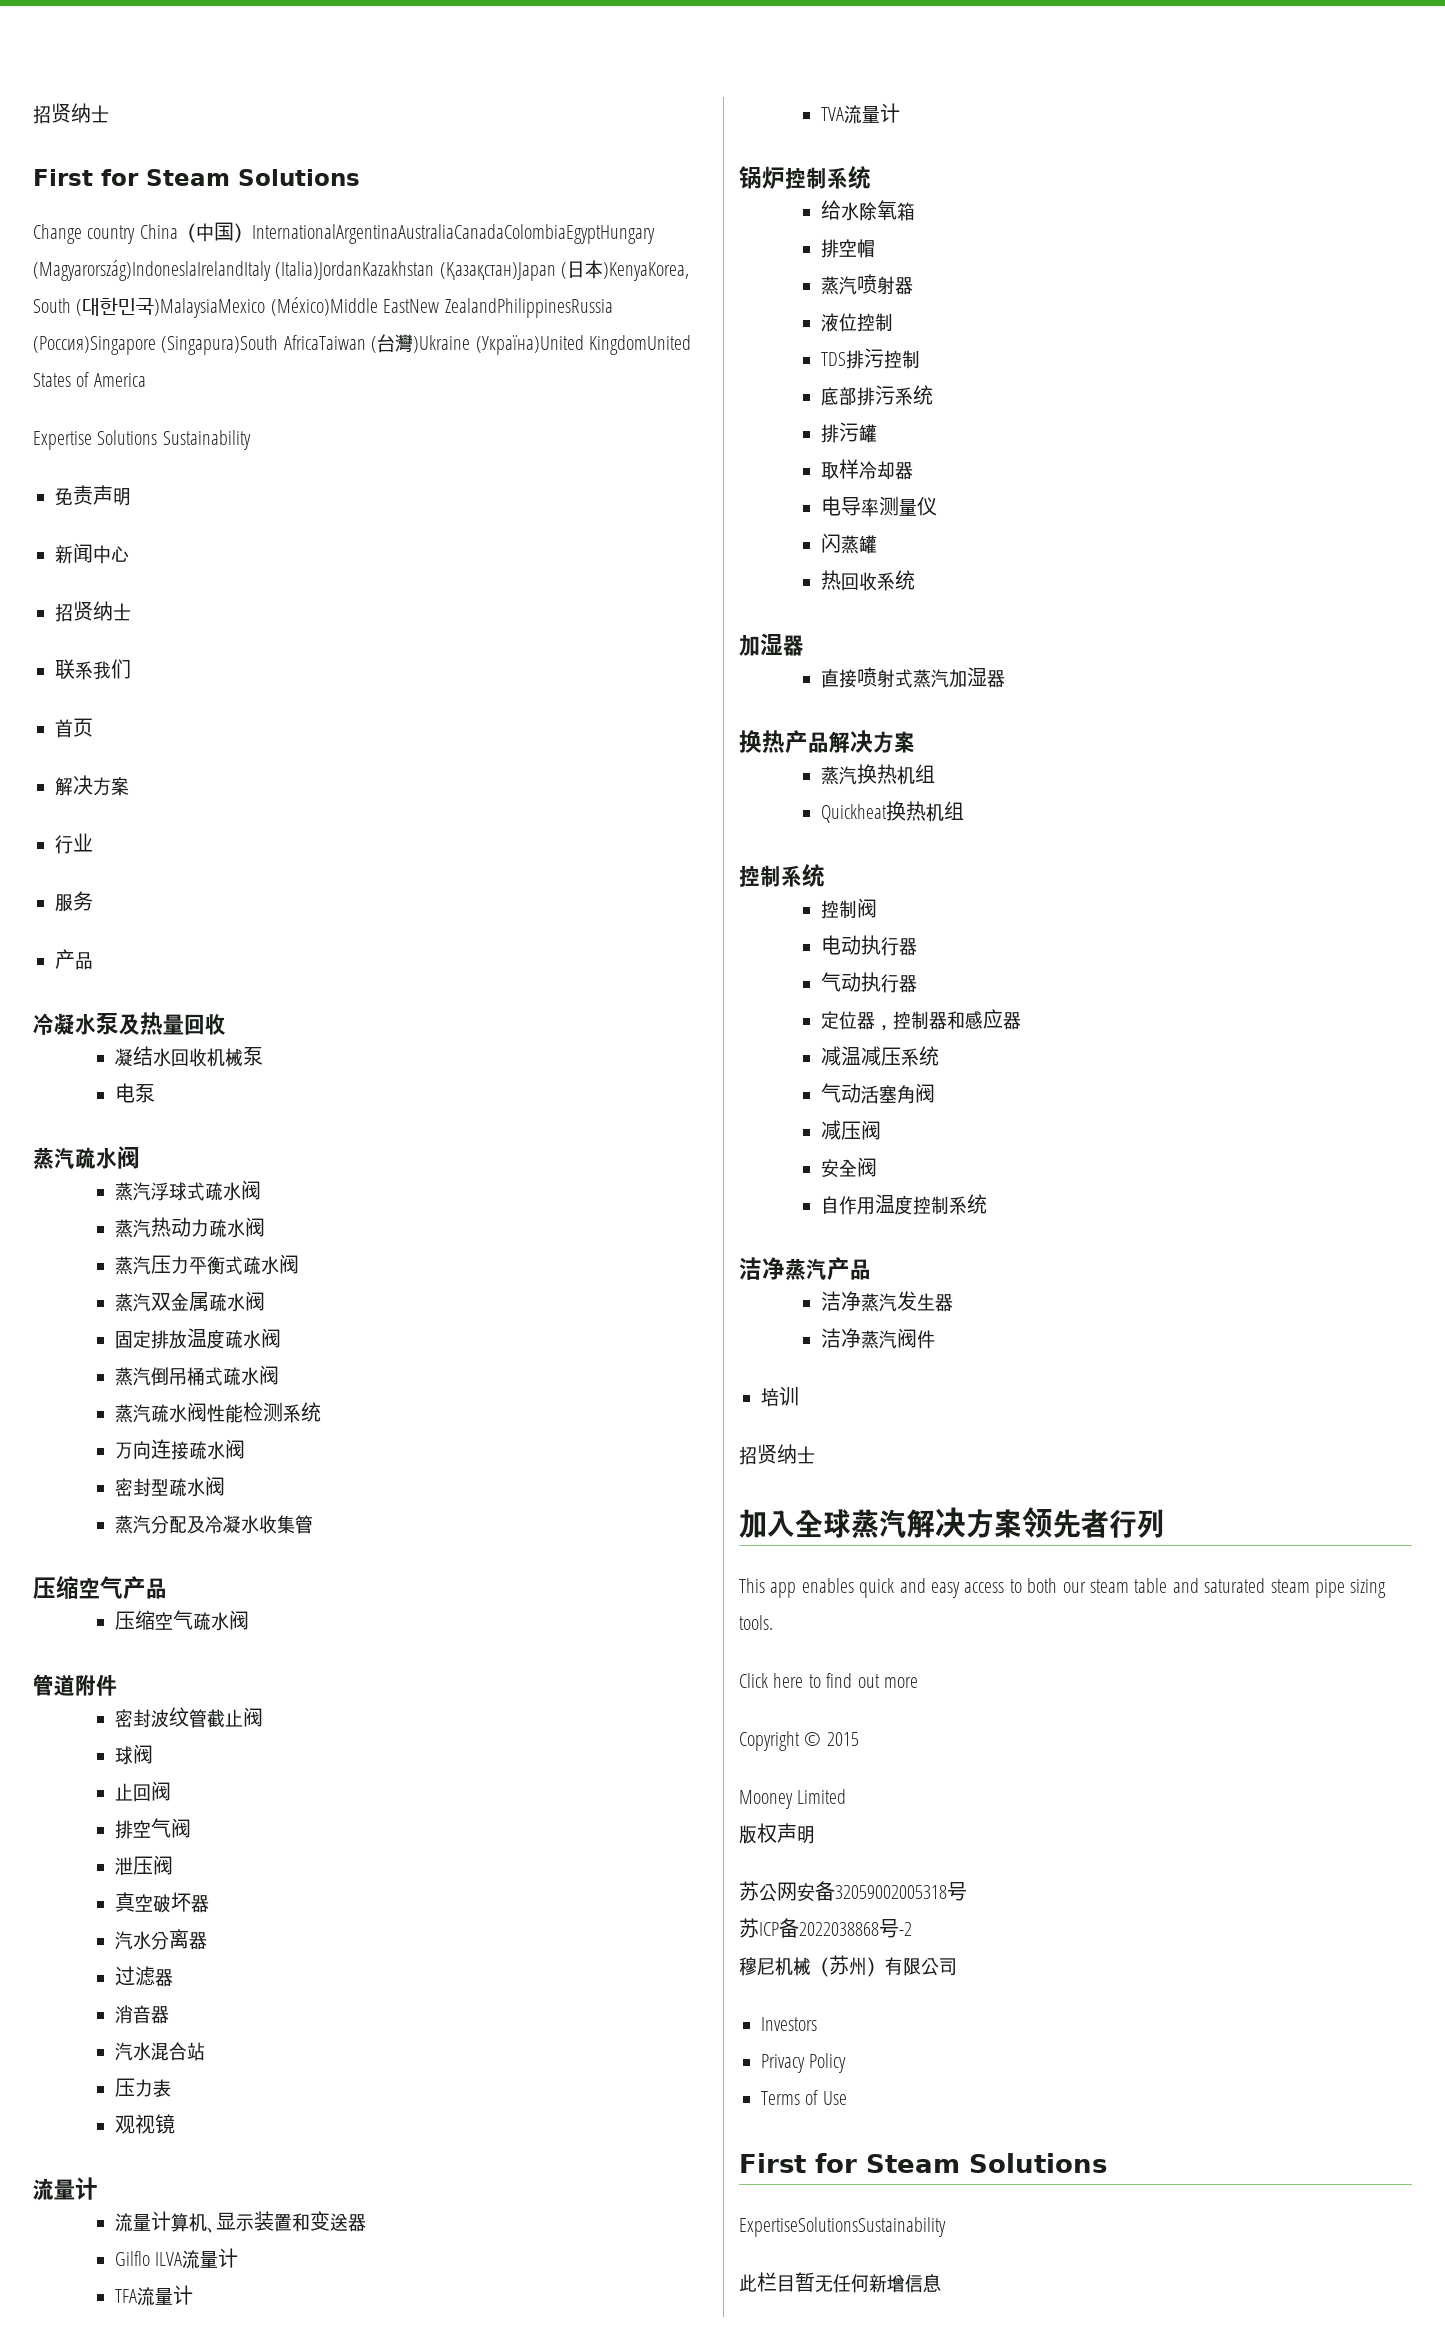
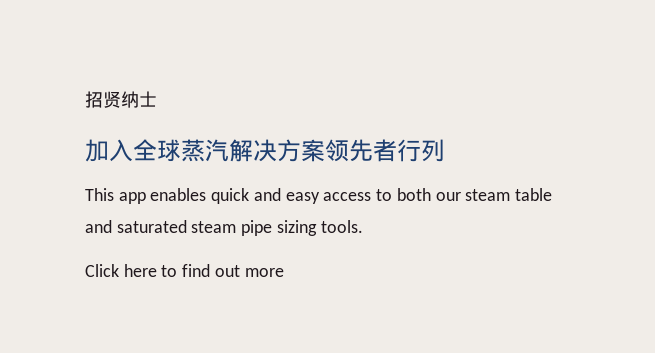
[33,103,109,124] [33,169,360,186] [33,222,655,244] [33,260,690,281] [33,297,613,318] [33,334,691,355] [33,372,146,387] [33,430,251,450] [55,485,131,506] [55,543,129,564] [55,601,131,622] [55,659,131,680] [55,718,93,738] [55,775,129,796] [55,833,93,854] [55,891,93,912] [55,949,93,970] [33,1012,226,1035] [114,1046,263,1067] [114,1083,155,1103] [33,1146,140,1170] [114,1180,261,1201] [114,1217,265,1238] [114,1254,299,1275] [114,1291,265,1312] [114,1328,281,1349] [114,1365,279,1386] [114,1402,321,1423] [114,1439,245,1460] [114,1476,225,1497] [114,1515,313,1534] [33,1576,167,1600] [114,1610,249,1631] [33,1674,117,1696] [114,1707,263,1728] [114,1744,153,1765] [114,1781,171,1802] [114,1818,191,1839] [114,1855,173,1876] [114,1892,209,1913] [114,1929,207,1950] [114,1966,173,1987] [114,2005,169,2024] [114,2042,205,2061] [114,2078,171,2098] [114,2114,175,2134] [33,2177,98,2201] [114,2211,366,2233] [114,2248,239,2269] [114,2285,193,2306] [820,103,900,124] [739,166,871,189] [820,200,915,221] [820,239,875,258] [820,274,913,295] [820,313,893,332] [820,348,920,369] [820,385,933,406] [820,422,877,443] [820,459,913,480] [820,496,937,517] [820,533,877,554] [820,570,915,591] [739,633,804,656] [820,667,1005,688] [739,730,915,754] [820,764,935,785] [820,801,964,823] [739,864,825,887] [820,898,877,919] [820,935,917,956] [820,972,917,993] [820,1009,1021,1031] [820,1046,939,1067] [820,1083,935,1104] [820,1120,881,1140] [820,1157,877,1178] [820,1194,987,1215] [739,1257,871,1281] [820,1291,953,1312] [820,1328,935,1349] [761,1386,799,1407] [739,1444,815,1465] 招贤纳士 // First for Steam Solutions // Change country China（中国）InternationalArgentinaAustraliaCanadaColombiaEgyptHungary (Magyarország)IndoneslaIrelandItaly (Italia)JordanKazakhstan (Қазақстан)Japan (日本)KenyaKorea, South (대한민국)MalaysiaMexico (México)Middle EastNew ZealandPhilippinesRussia (Россия)Singapore (Singapura)South AfricaTaiwan (台灣)Ukraine (Україна)United KingdomUnited States of America // Expertise Solutions Sustainability // 免责声明 // 新闻中心 // 招贤纳士 // 联系我们 // 首页 // 解决方案 // 行业 // 服务 // 产品 // 冷凝水泵及热量回收 // 凝结水回收机械泵 // 电泵 // 蒸汽疏水阀 // 蒸汽浮球式疏水阀 // 蒸汽热动力疏水阀 // 蒸汽压力平衡式疏水阀 // 蒸汽双金属疏水阀 // 固定排放温度疏水阀 // 蒸汽倒吊桶式疏水阀 // 蒸汽疏水阀性能检测系统 // 万向连接疏水阀 // 密封型疏水阀 // 蒸汽分配及冷凝水收集管 // 压缩空气产品 // 压缩空气疏水阀 // 管道附件 // 密封波纹管截止阀 // 球阀 // 止回阀 // 排空气阀 // 泄压阀 // 真空破坏器 // 汽水分离器 // 过滤器 // 消音器 // 汽水混合站 // 压力表 // 观视镜 // 流量计 // 流量计算机、显示装置和变送器 // Gilflo ILVA流量计 // TFA流量计 // TVA流量计 // 锅炉控制系统 // 给水除氧箱 // 排空帽 // 蒸汽喷射器 // 液位控制 // TDS排污控制 // 底部排污系统 // 排污罐 // 取样冷却器 // 电导率测量仪 // 闪蒸罐 // 热回收系统 // 加湿器 // 直接喷射式蒸汽加湿器 // 换热产品解决方案 // 蒸汽换热机组 // Quickheat换热机组 // 控制系统 // 控制阀 // 电动执行器 // 气动执行器 // 定位器，控制器和感应器 // 减温减压系统 // 气动活塞角阀 // 减压阀 // 安全阀 // 自作用温度控制系统 // 洁净蒸汽产品 // 洁净蒸汽发生器 // 洁净蒸汽阀件 // 培训 // 招贤纳士 -> [85,91,157,108] 招贤纳士
[739,1731,859,1751] [739,1789,847,1809] [739,1823,815,1844] [739,1881,967,1902] [739,1918,912,1938] [739,1955,957,1977] [761,2017,817,2031] [761,2053,847,2073] [761,2090,847,2105] [739,2153,1107,2173] [739,2217,946,2237] [739,2272,941,2293] // Copyright © 2015 // Mooney Limited // 版权声明 // 苏公网安备32059002005318号 // 苏ICP备2022038868号-2 // 穆尼机械（苏州）有限公司 // Investors // Privacy Policy // Terms of Use // First for Steam Solutions // ExpertiseSolutionsSustainability // 此栏目暂无任何新增信息 -> (284, 272) none

